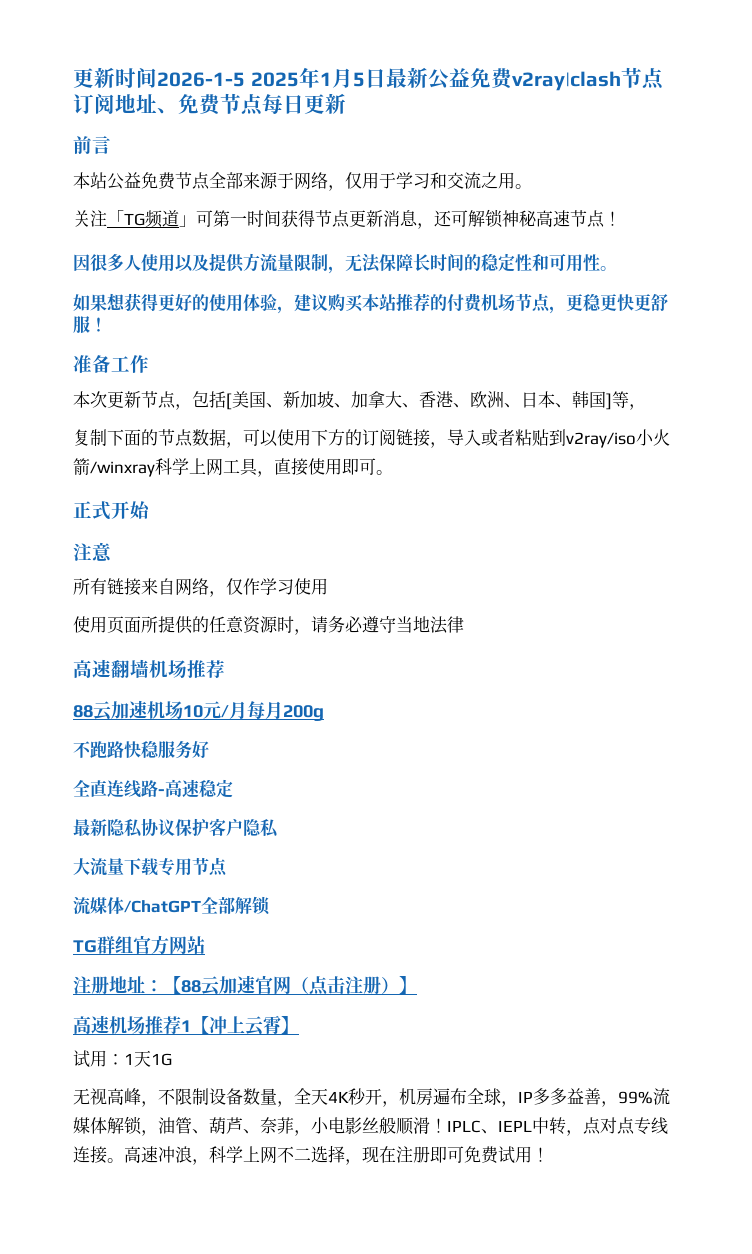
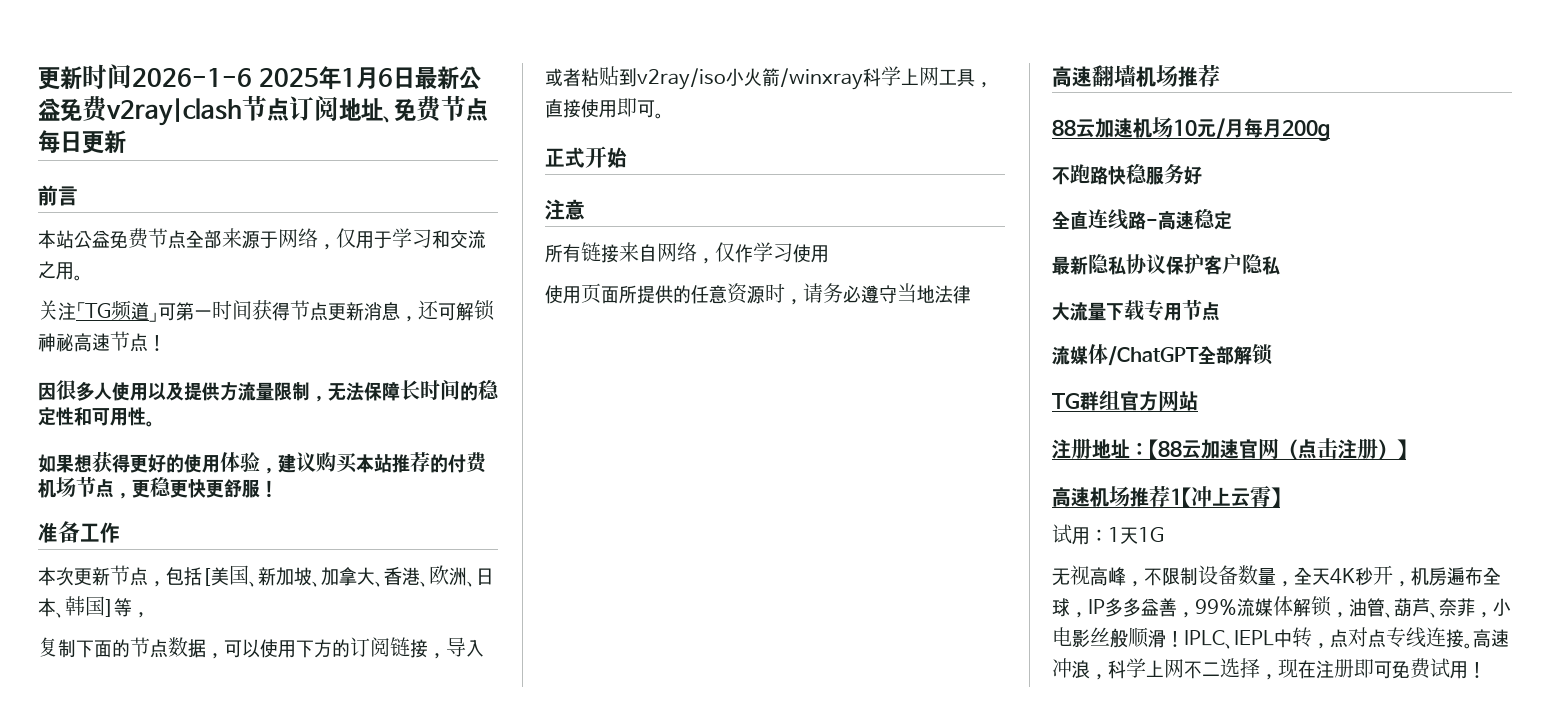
[157,72,245,87] 2026-1-5 -> [132,68,252,87] 2026-1-6
[352,72,365,87] 5 -> [377,68,393,87] 6

